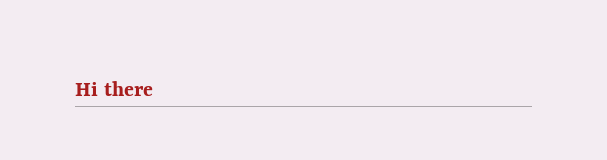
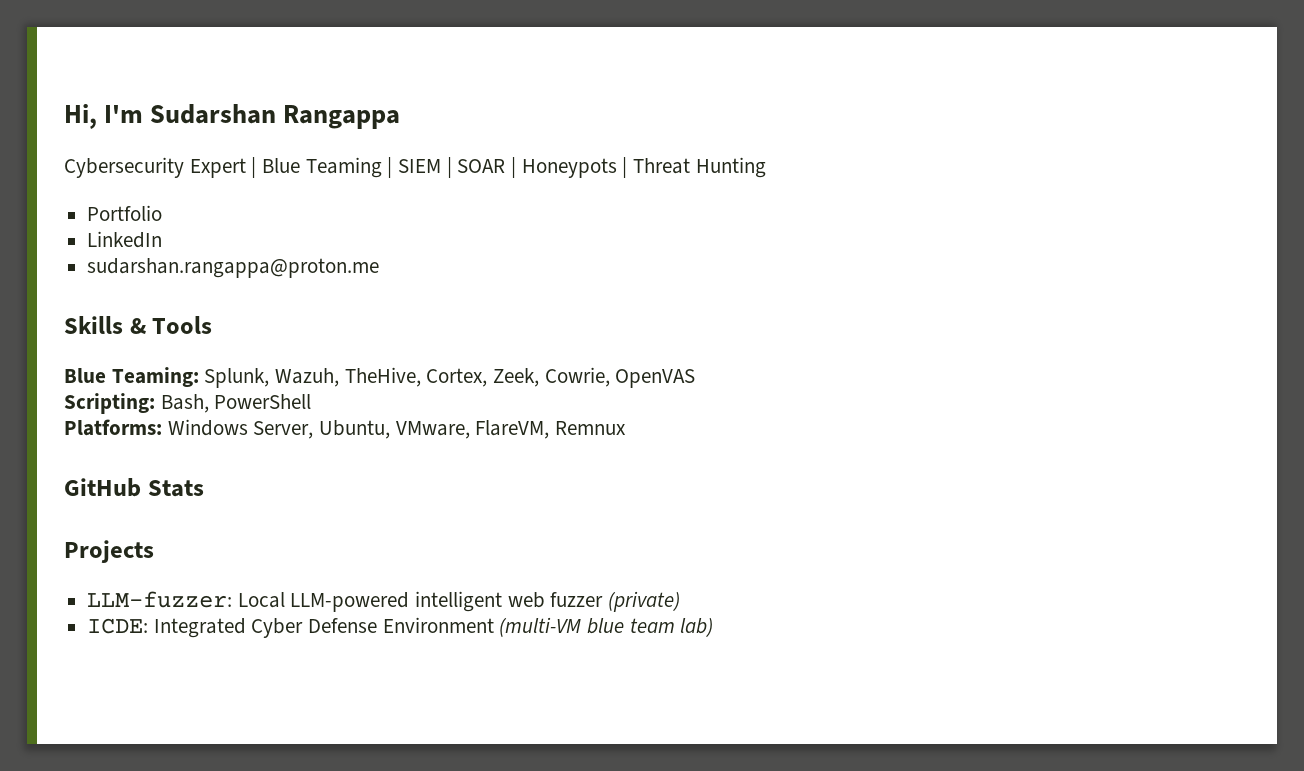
[75,81,154,96] Hi there -> [64,104,401,129] [64,157,766,178] [87,205,163,221] [87,231,163,248] [87,258,380,278] [64,316,213,334] [64,367,696,388] [64,393,312,414] [64,419,627,439] [64,478,204,497] [64,540,154,563] [87,591,681,612] [87,617,714,638] Hi, I'm Sudarshan Rangappa // Cybersecurity Expert | Blue Teaming | SIEM | SOAR | Honeypots | Threat Hunting // Portfolio // LinkedIn // sudarshan.rangappa@proton.me // Skills & Tools // Blue Teaming: Splunk, Wazuh, TheHive, Cortex, Zeek, Cowrie, OpenVAS // Scripting: Bash, PowerShell // Platforms: Windows Server, Ubuntu, VMware, FlareVM, Remnux // GitHub Stats // Projects // LLM-fuzzer: Local LLM-powered intelligent web fuzzer (private) // ICDE: Integrated Cyber Defense Environment (multi-VM blue team lab)

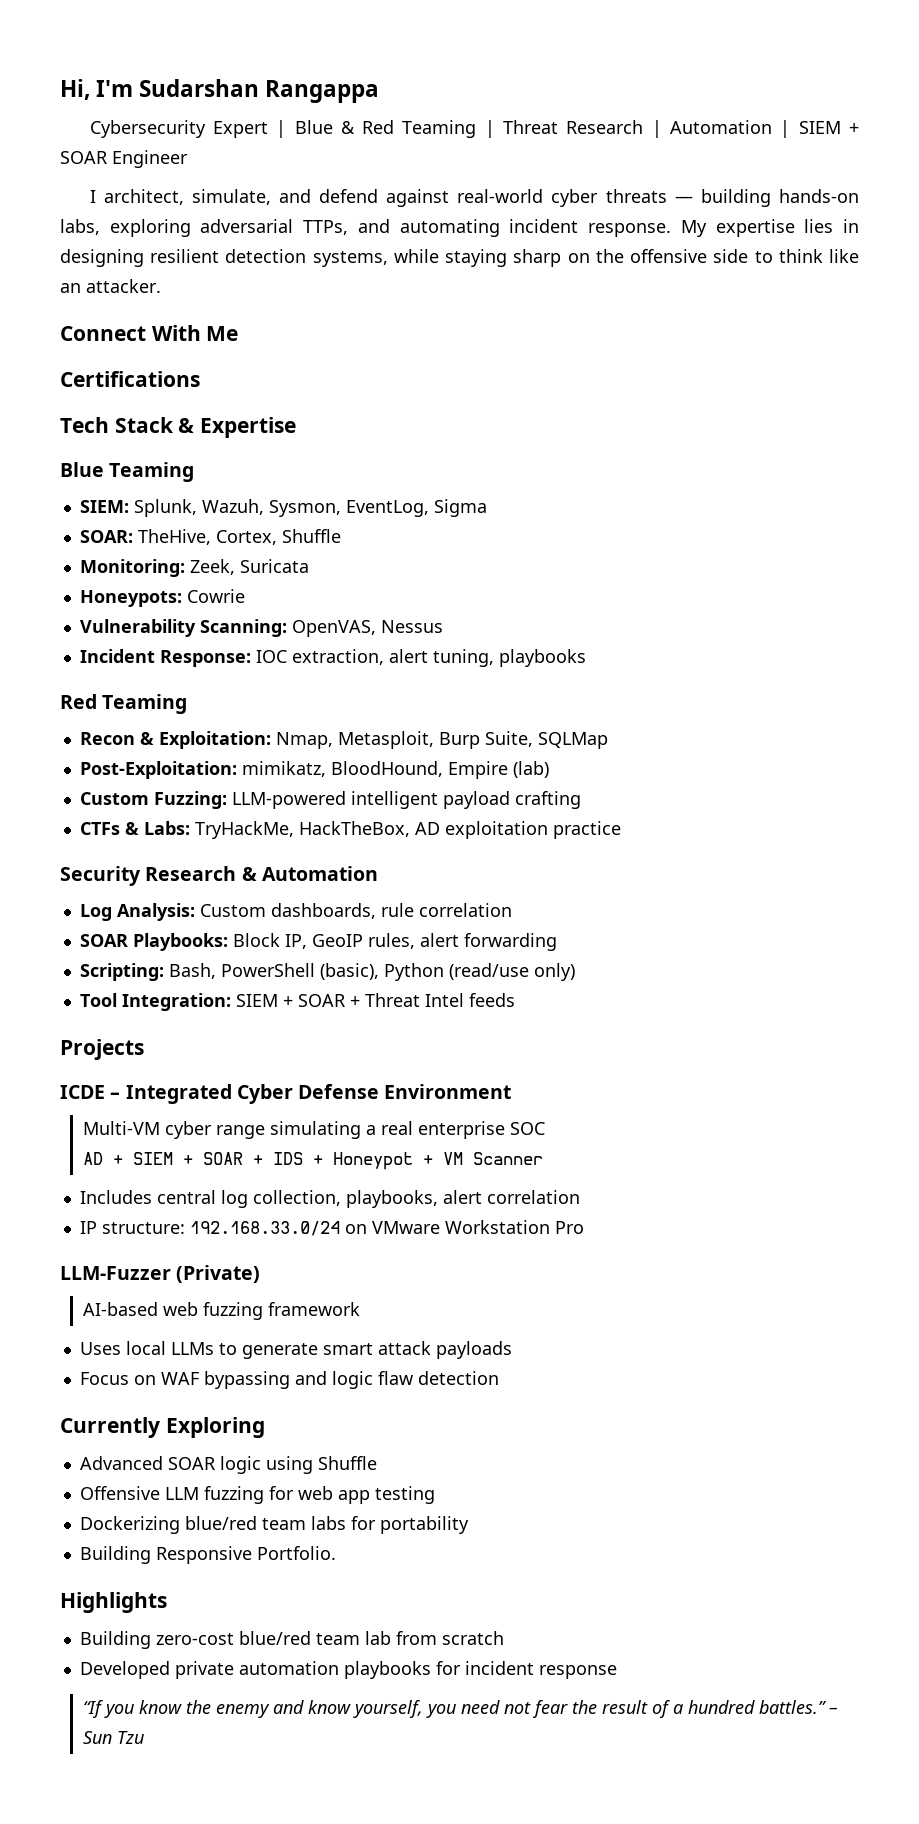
[305,157,766,178] [87,205,163,221] [87,231,163,248] [87,258,380,278] [64,316,213,334] [64,367,696,388] [64,393,312,414] [64,419,627,439] [64,478,204,497] [64,540,154,563] [87,591,681,612] [87,617,714,638] Teaming | SIEM | SOAR | Honeypots | Threat Hunting // Portfolio // LinkedIn // sudarshan.rangappa@proton.me // Skills & Tools // Blue Teaming: Splunk, Wazuh, TheHive, Cortex, Zeek, Cowrie, OpenVAS // Scripting: Bash, PowerShell // Platforms: Windows Server, Ubuntu, VMware, FlareVM, Remnux // GitHub Stats // Projects // LLM-fuzzer: Local LLM-powered intelligent web fuzzer (private) // ICDE: Integrated Cyber Defense Environment (multi-VM blue team lab) -> [340,120,860,138] [60,150,188,168] [89,189,860,207] [60,219,860,237] [60,249,860,267] [60,279,161,293] [60,325,239,341] [60,371,200,387] [60,417,297,438] [60,462,195,482] [79,499,487,517] [79,529,341,545] [79,559,309,577] [79,589,245,607] [79,619,443,637] [79,649,586,667] [60,694,188,714] [79,731,608,749] [79,761,549,779] [79,791,581,809] [79,821,621,839] [60,866,378,886] [79,903,512,921] [79,933,557,951] [79,963,575,981] [79,993,515,1011] [60,1039,144,1060] [60,1084,512,1104] [82,1121,545,1139] [82,1152,543,1170] [79,1190,580,1208] [79,1220,584,1236] [60,1265,261,1283] [82,1302,360,1320] [79,1341,512,1359] [79,1371,499,1389] [60,1417,265,1438] [79,1456,377,1474] [79,1486,435,1504] [79,1516,469,1534] [79,1546,336,1564] [60,1592,167,1613] [79,1631,504,1649] [79,1661,617,1679] [82,1700,838,1718] [82,1731,144,1744] & Red Teaming | Threat Research | Automation | SIEM + SOAR Engineer // I architect, simulate, and defend against real-world cyber threats — building hands-on labs, exploring adversarial TTPs, and automating incident response. My expertise lies in designing resilient detection systems, while staying sharp on the offensive side to think like an attacker. // Connect With Me // Certifications // Tech Stack & Expertise // Blue Teaming // SIEM: Splunk, Wazuh, Sysmon, EventLog, Sigma // SOAR: TheHive, Cortex, Shuffle // Monitoring: Zeek, Suricata // Honeypots: Cowrie // Vulnerability Scanning: OpenVAS, Nessus // Incident Response: IOC extraction, alert tuning, playbooks // Red Teaming // Recon & Exploitation: Nmap, Metasploit, Burp Suite, SQLMap // Post-Exploitation: mimikatz, BloodHound, Empire (lab) // Custom Fuzzing: LLM-powered intelligent payload crafting // CTFs & Labs: TryHackMe, HackTheBox, AD exploitation practice // Security Research & Automation // Log Analysis: Custom dashboards, rule correlation // SOAR Playbooks: Block IP, GeoIP rules, alert forwarding // Scripting: Bash, PowerShell (basic), Python (read/use only) // Tool Integration: SIEM + SOAR + Threat Intel feeds // Projects // ICDE – Integrated Cyber Defense Environment // Multi-VM cyber range simulating a real enterprise SOC // AD + SIEM + SOAR + IDS + Honeypot + VM Scanner // Includes central log collection, playbooks, alert correlation // IP structure: 192.168.33.0/24 on VMware Workstation Pro // LLM-Fuzzer (Private) // AI-based web fuzzing framework // Uses local LLMs to generate smart attack payloads // Focus on WAF bypassing and logic flaw detection // Currently Exploring // Advanced SOAR logic using Shuffle // Offensive LLM fuzzing for web app testing // Dockerizing blue/red team labs for portability // Building Responsive Portfolio. // Highlights // Building zero-cost blue/red team lab from scratch // Developed private automation playbooks for incident response // “If you know the enemy and know yourself, you need not fear the result of a hundred battles.” – Sun Tzu

